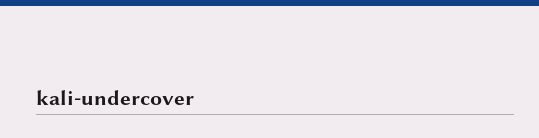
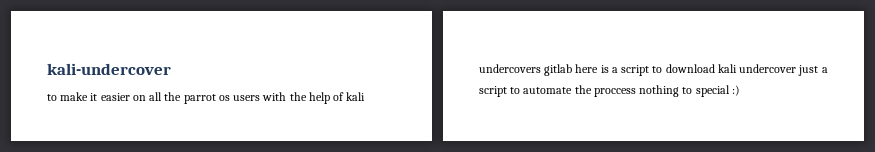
(194, 97) none -> [47,92,366,104] [479,64,828,76] [479,85,740,97] // to make it easier on all the parrot os users with the help of kali undercovers gitlab here is a script to download kali undercover just a script to automate the proccess nothing to special :)

